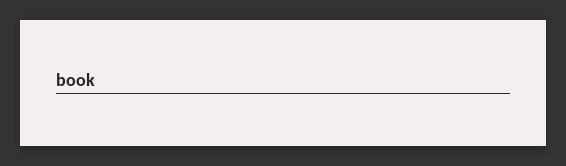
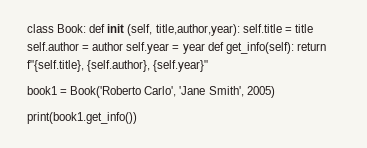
[56,73,95,86] book -> [27,24,313,36] [27,42,326,54] [27,60,209,72] [27,86,275,98] [27,112,137,124] class Book: def init (self, title,author,year): self.title = title self.author = author self.year = year def get_info(self): return f"{self.title}, {self.author}, {self.year}" // book1 = Book('Roberto Carlo', 'Jane Smith', 2005) // print(book1.get_info())

